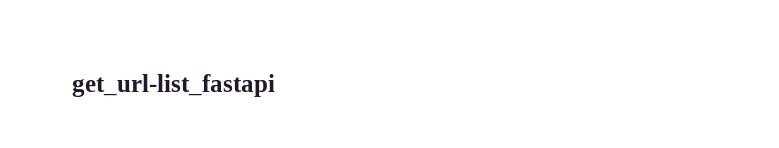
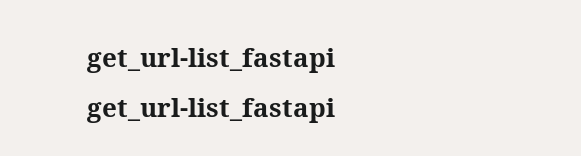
[72,74,275,97] get_url-list_fastapi -> [87,48,335,73] [87,98,335,123] get_url-list_fastapi // get_url-list_fastapi

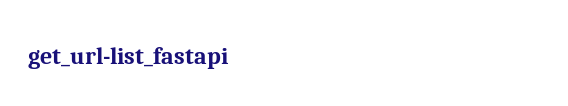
[87,48,335,73] [87,98,335,123] get_url-list_fastapi // get_url-list_fastapi -> [28,47,229,69] get_url-list_fastapi

